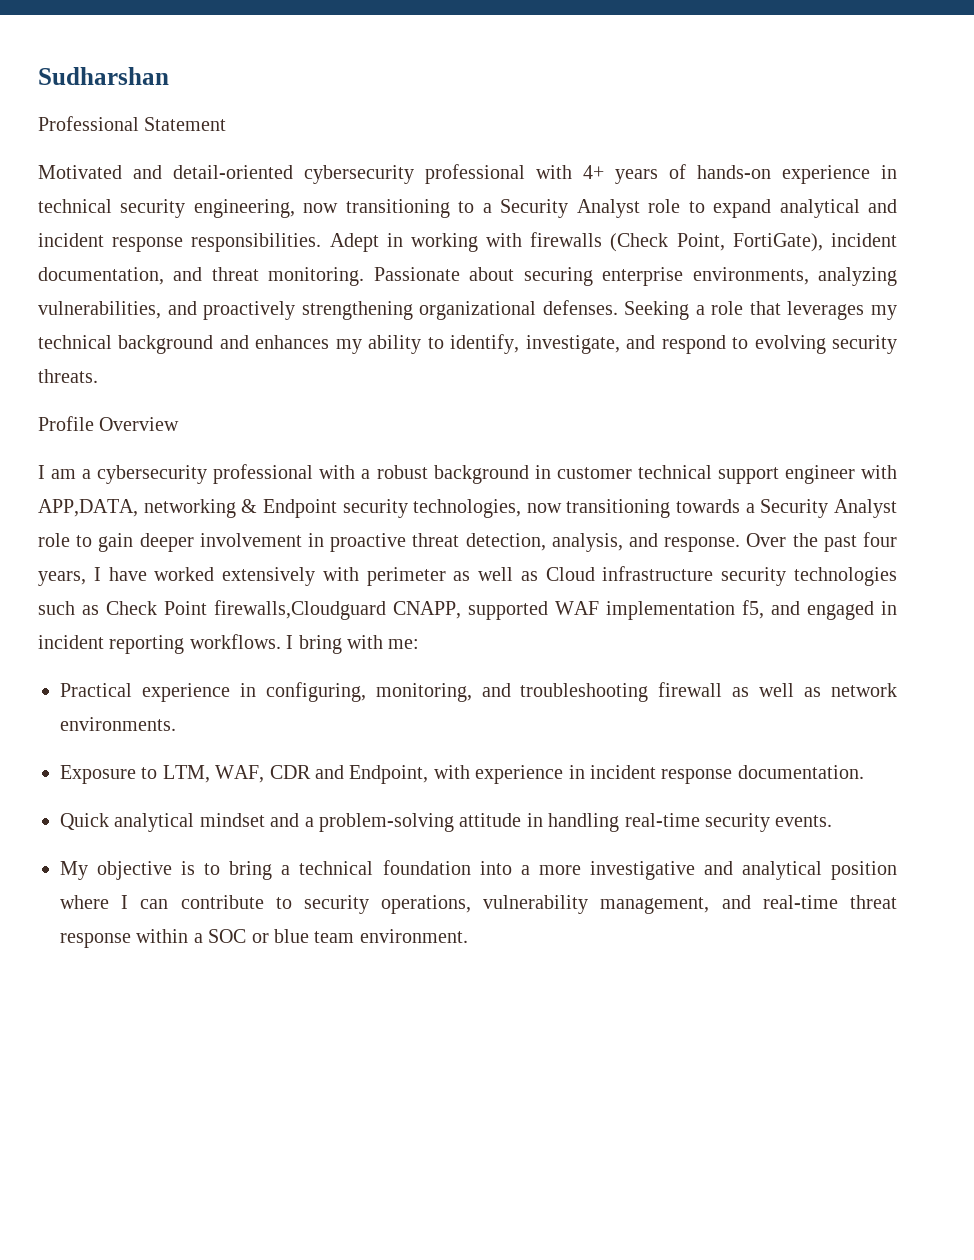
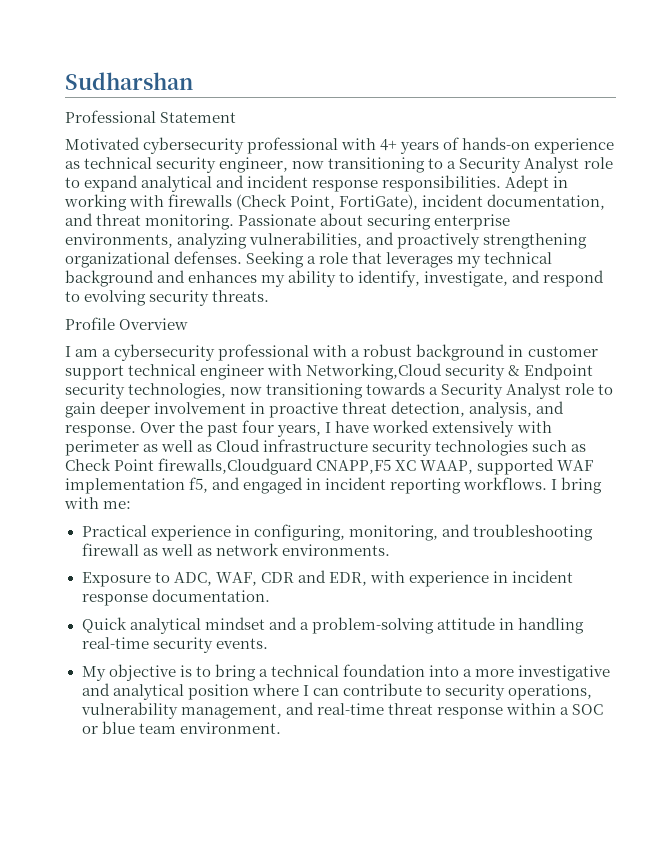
[133,165,293,179] and detail-oriented -> (140, 143) none
[881,165,897,179] in -> [65,161,80,169] as
[193,199,295,218] engineering, -> [219,157,289,173] engineer,
[637,465,897,484] [38,499,236,518] technical support engineer with APP,DATA, networking -> [65,363,506,380] support technical engineer with Networking,Cloud security
[393,601,461,619] CNAPP, -> [316,459,474,474] CNAPP,F5 XC WAAP,
[162,765,210,783] LTM, -> [173,572,212,586] ADC,
[349,765,429,784] Endpoint, -> [328,572,367,586] EDR,

